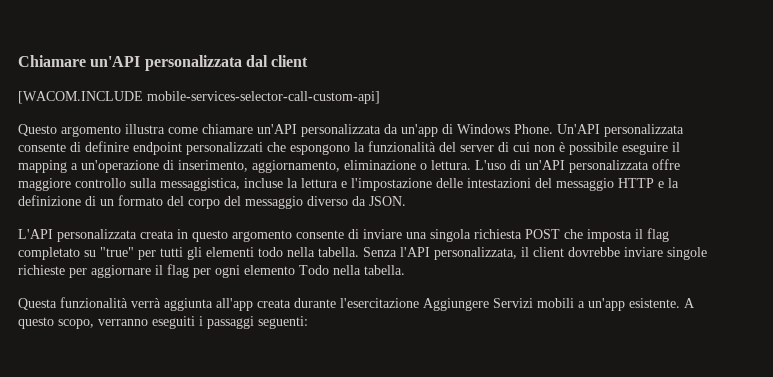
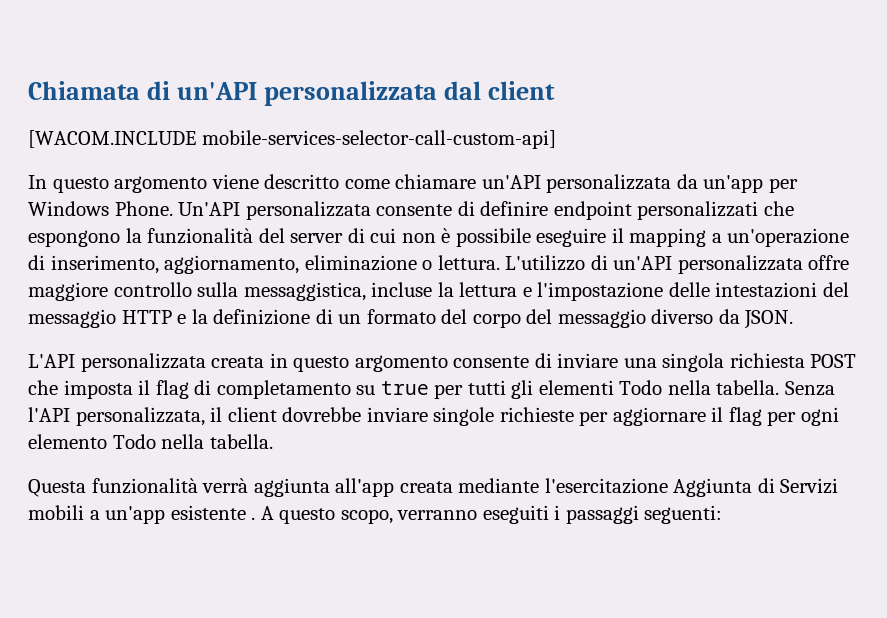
[18,55,86,67] Chiamare -> [28,81,171,100] Chiamata di
[18,124,165,137] Questo argomento illustra -> [28,174,340,193] In questo argomento viene descritto
[442,124,453,134] di -> [768,178,798,193] per
[475,160,506,170] L'uso -> [505,255,586,271] L'utilizzo
[18,247,134,260] completato su "true" -> [194,380,429,399] di completamento su true
[258,247,283,257] todo -> [619,380,663,395] Todo
[294,298,489,311] durante l'esercitazione Aggiungere -> [458,478,775,497] mediante l'esercitazione Aggiunta di
[629,298,680,308] esistente. -> [170,505,256,520] esistente .

